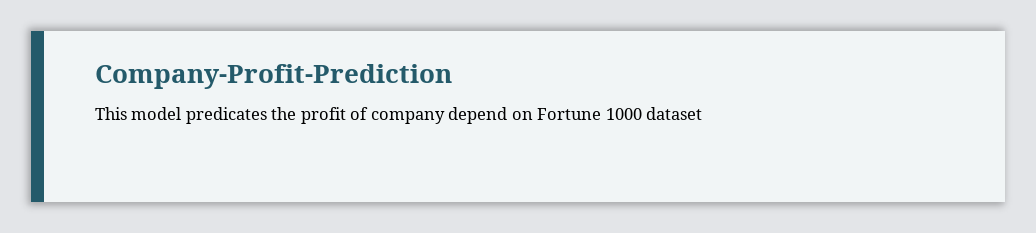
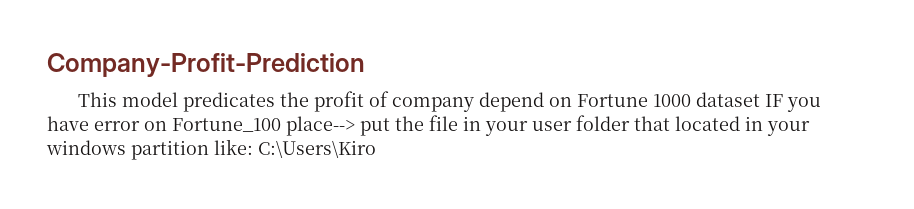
(703, 113) none -> [765,94,822,112] [47,115,810,136] [46,139,376,160] IF you have error on Fortune_100 place--> put the file in your user folder that located in your windows partition like: C:\Users\Kiro

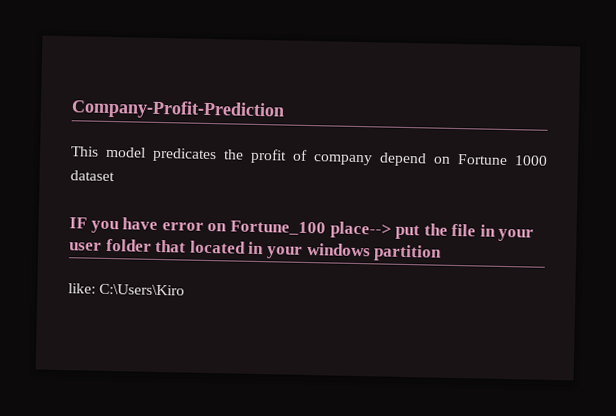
(761, 99) none -> (115, 176) //
(209, 150) none -> (443, 253) //

